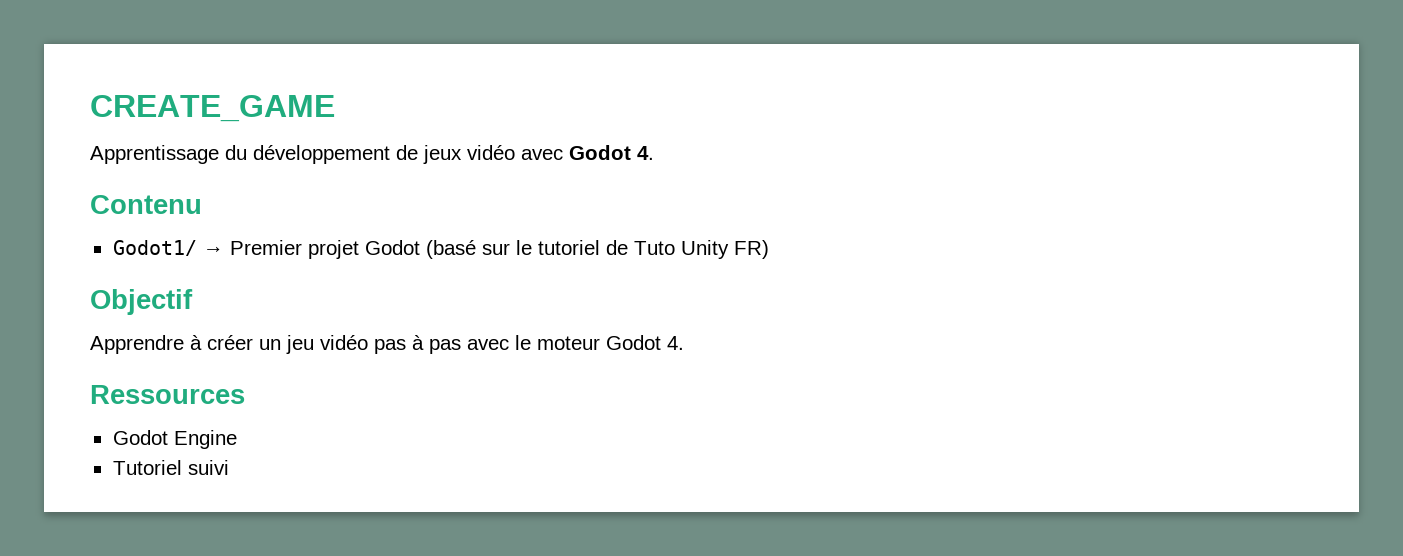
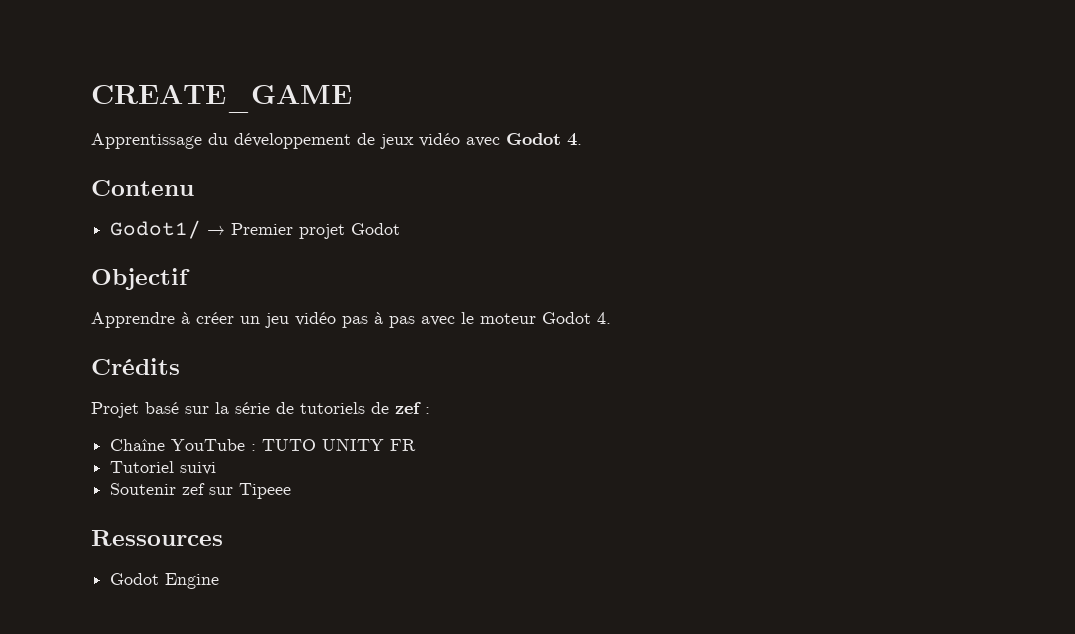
[425,240,769,259] (basé sur le tutoriel de Tuto Unity FR) -> (401, 229) none
(684, 343) none -> [91,358,180,375] [91,402,430,418] [110,438,417,451] [110,461,217,475] [110,483,292,499] // Crédits // Projet basé sur la série de tutoriels de zef : // Chaîne YouTube : TUTO UNITY FR // Tutoriel suivi // Soutenir zef sur Tipeee
[112,460,229,475] // Tutoriel suivi -> (220, 581) none

